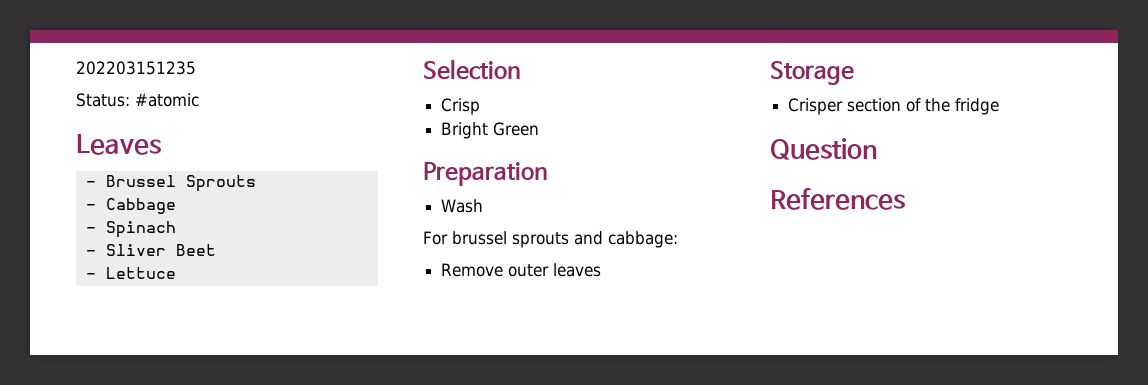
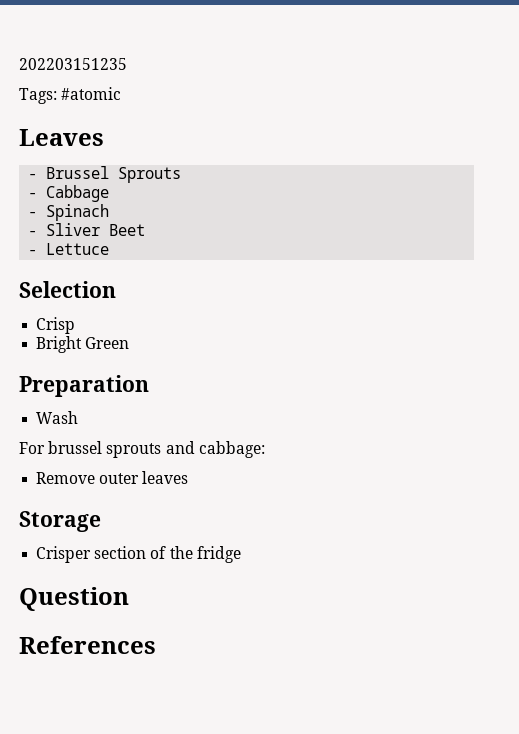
[76,93,130,107] Status: -> [19,88,57,104] Tags:

